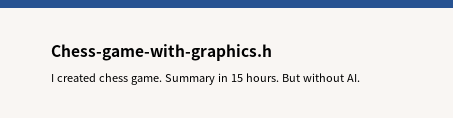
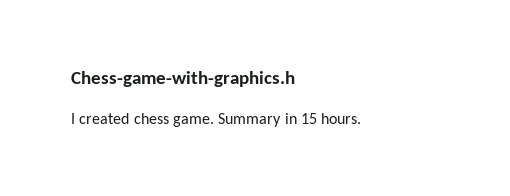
[281,73,360,82] But without AI. -> (362, 118) none

